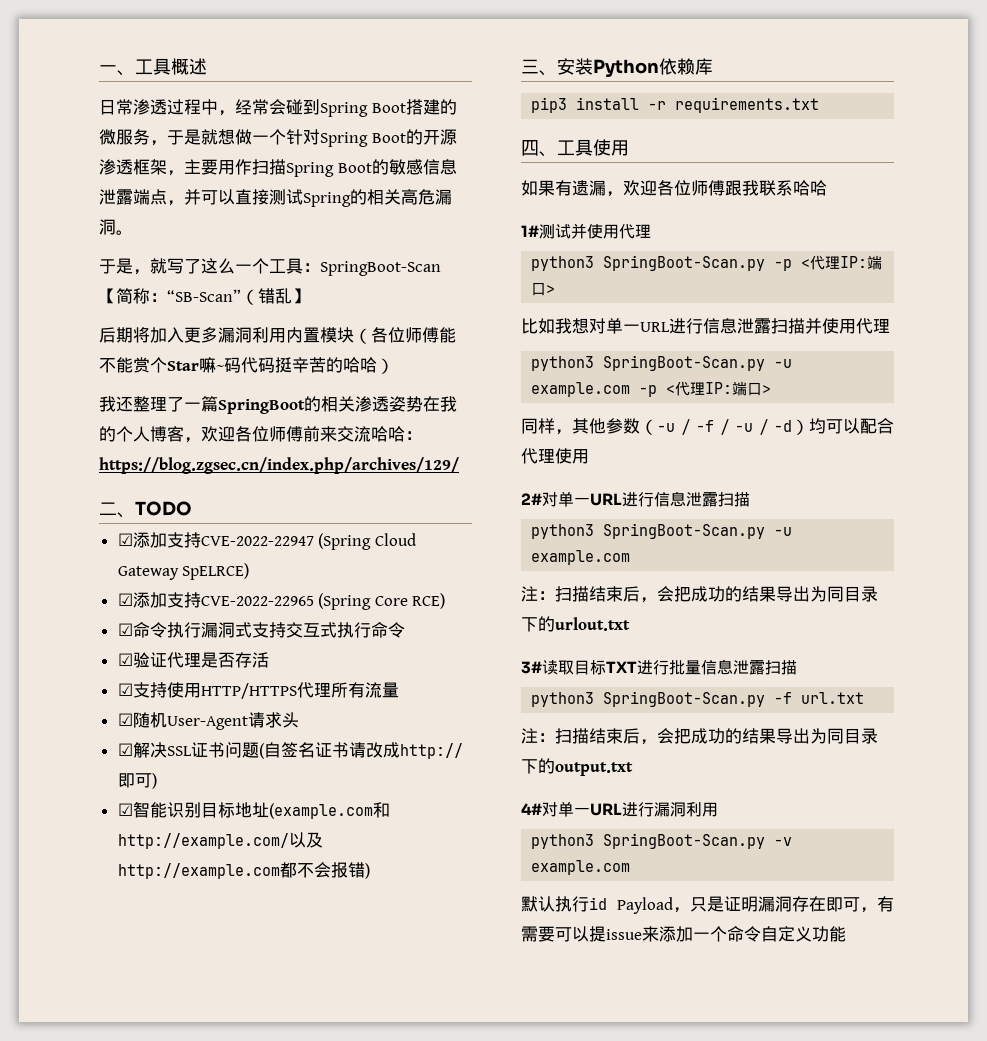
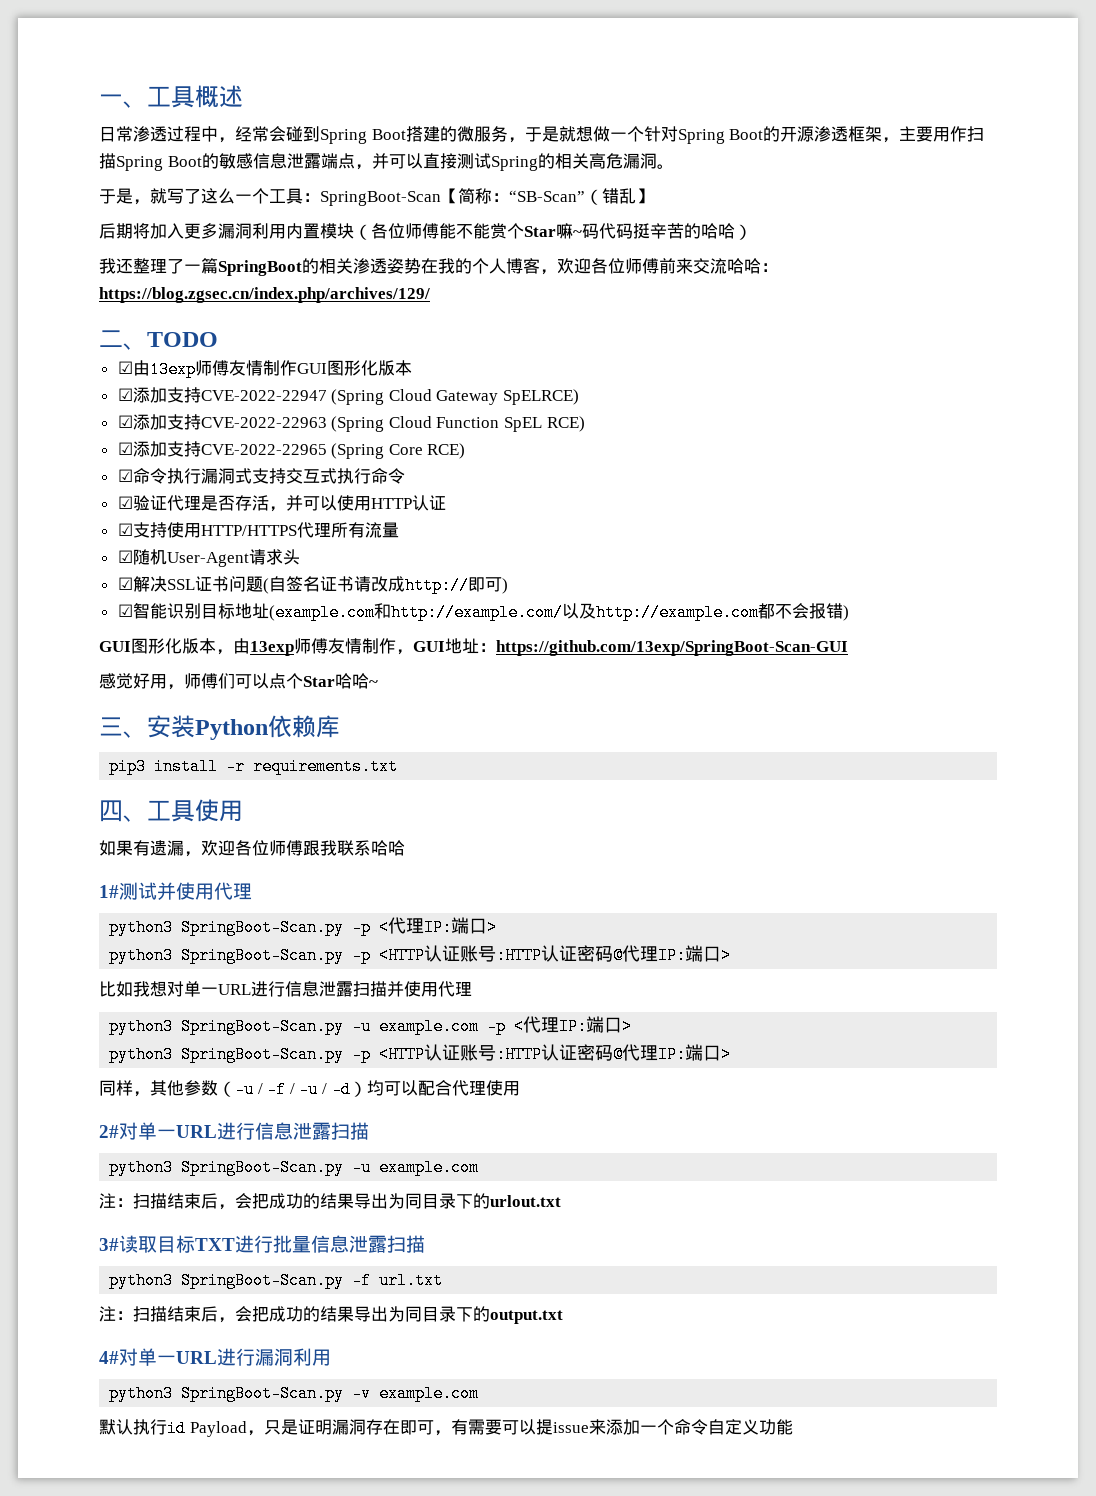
(192, 508) none -> [117,360,412,378] // ☑由13exp师傅友情制作GUI图形化版本
(250, 571) none -> [117,414,585,432] // ☑添加支持CVE-2022-22963 (Spring Cloud Function SpEL RCE)
(269, 660) none -> [268,495,446,512] ，并可以使用HTTP认证
(370, 871) none -> [99,638,848,656] [99,673,378,690] // GUI图形化版本，由13exp师傅友情制作，GUI地址：https://github.com/13exp/SpringBoot-Scan-GUI // 感觉好用，师傅们可以点个Star哈哈~
(556, 289) none -> [109,945,732,964] // python3 SpringBoot-Scan.py -p <HTTP认证账号:HTTP认证密码@代理IP:端口>
(772, 389) none -> [109,1044,732,1063] // python3 SpringBoot-Scan.py -p <HTTP认证账号:HTTP认证密码@代理IP:端口>

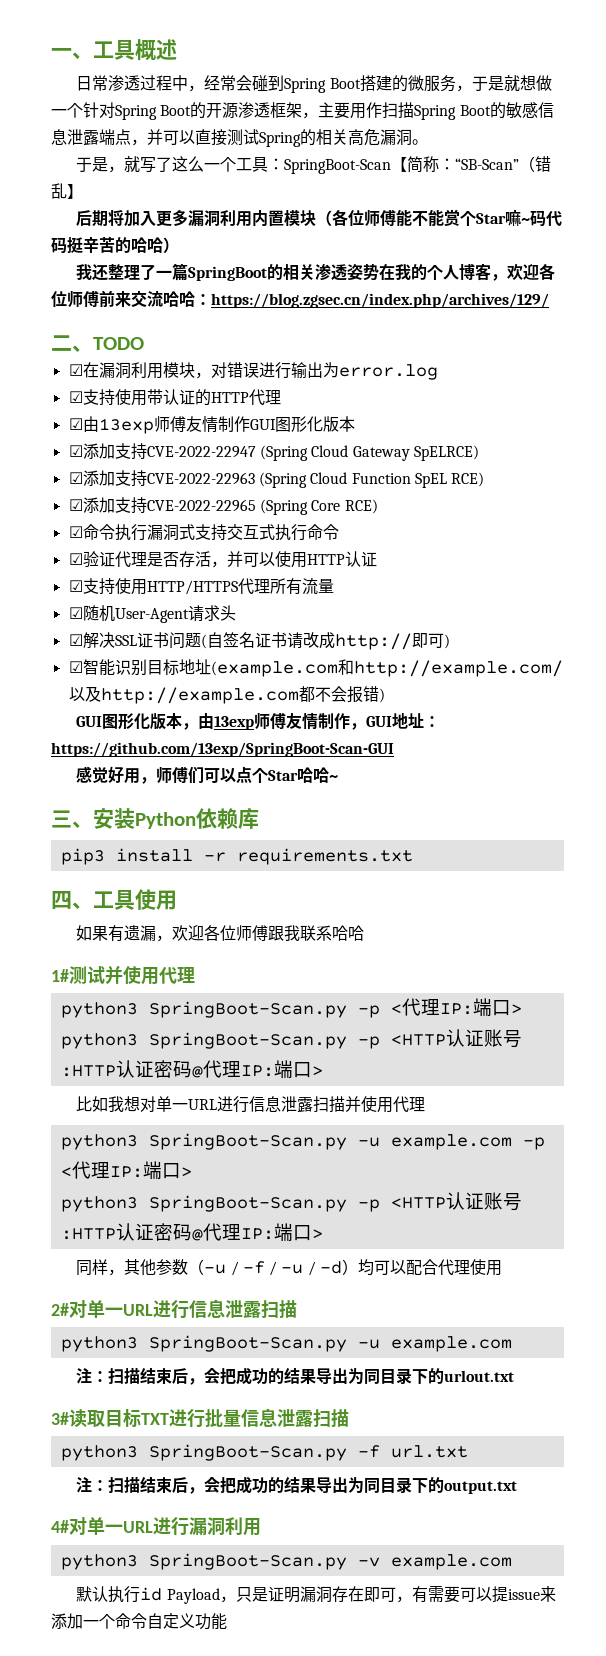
(218, 339) none -> [68,362,438,380] [68,389,281,406] // ☑在漏洞利用模块，对错误进行输出为error.log // ☑支持使用带认证的HTTP代理

